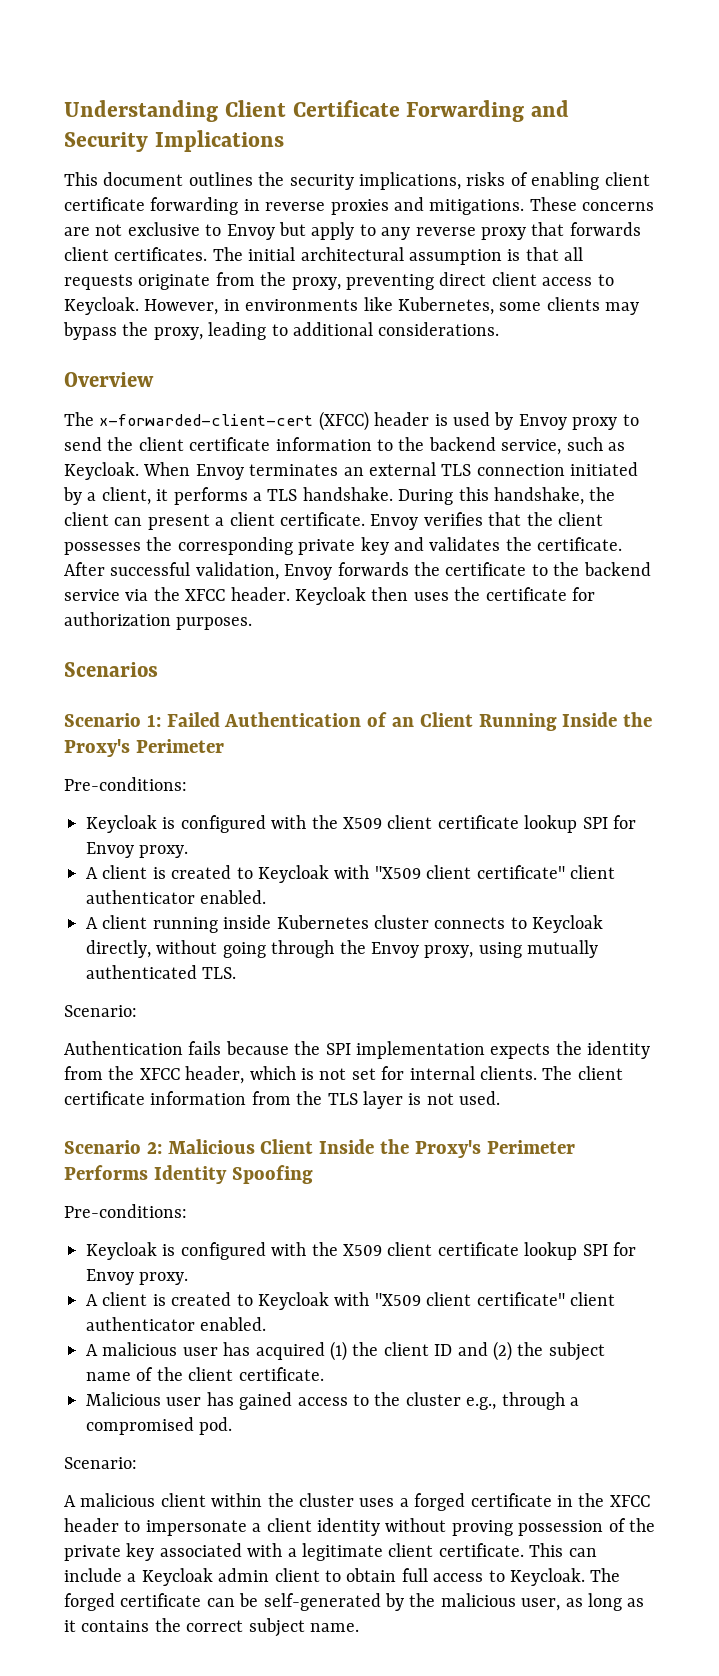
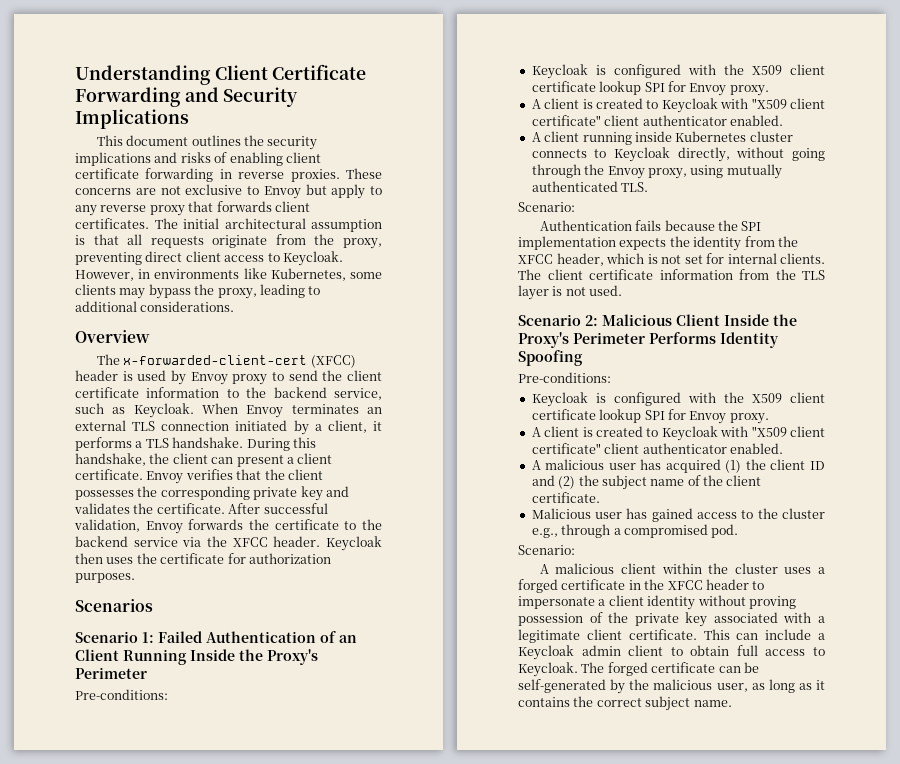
[359,172,461,190] implications, -> [75,152,178,166] implications and
[330,197,525,215] proxies and mitigations. -> [290,169,340,182] proxies.

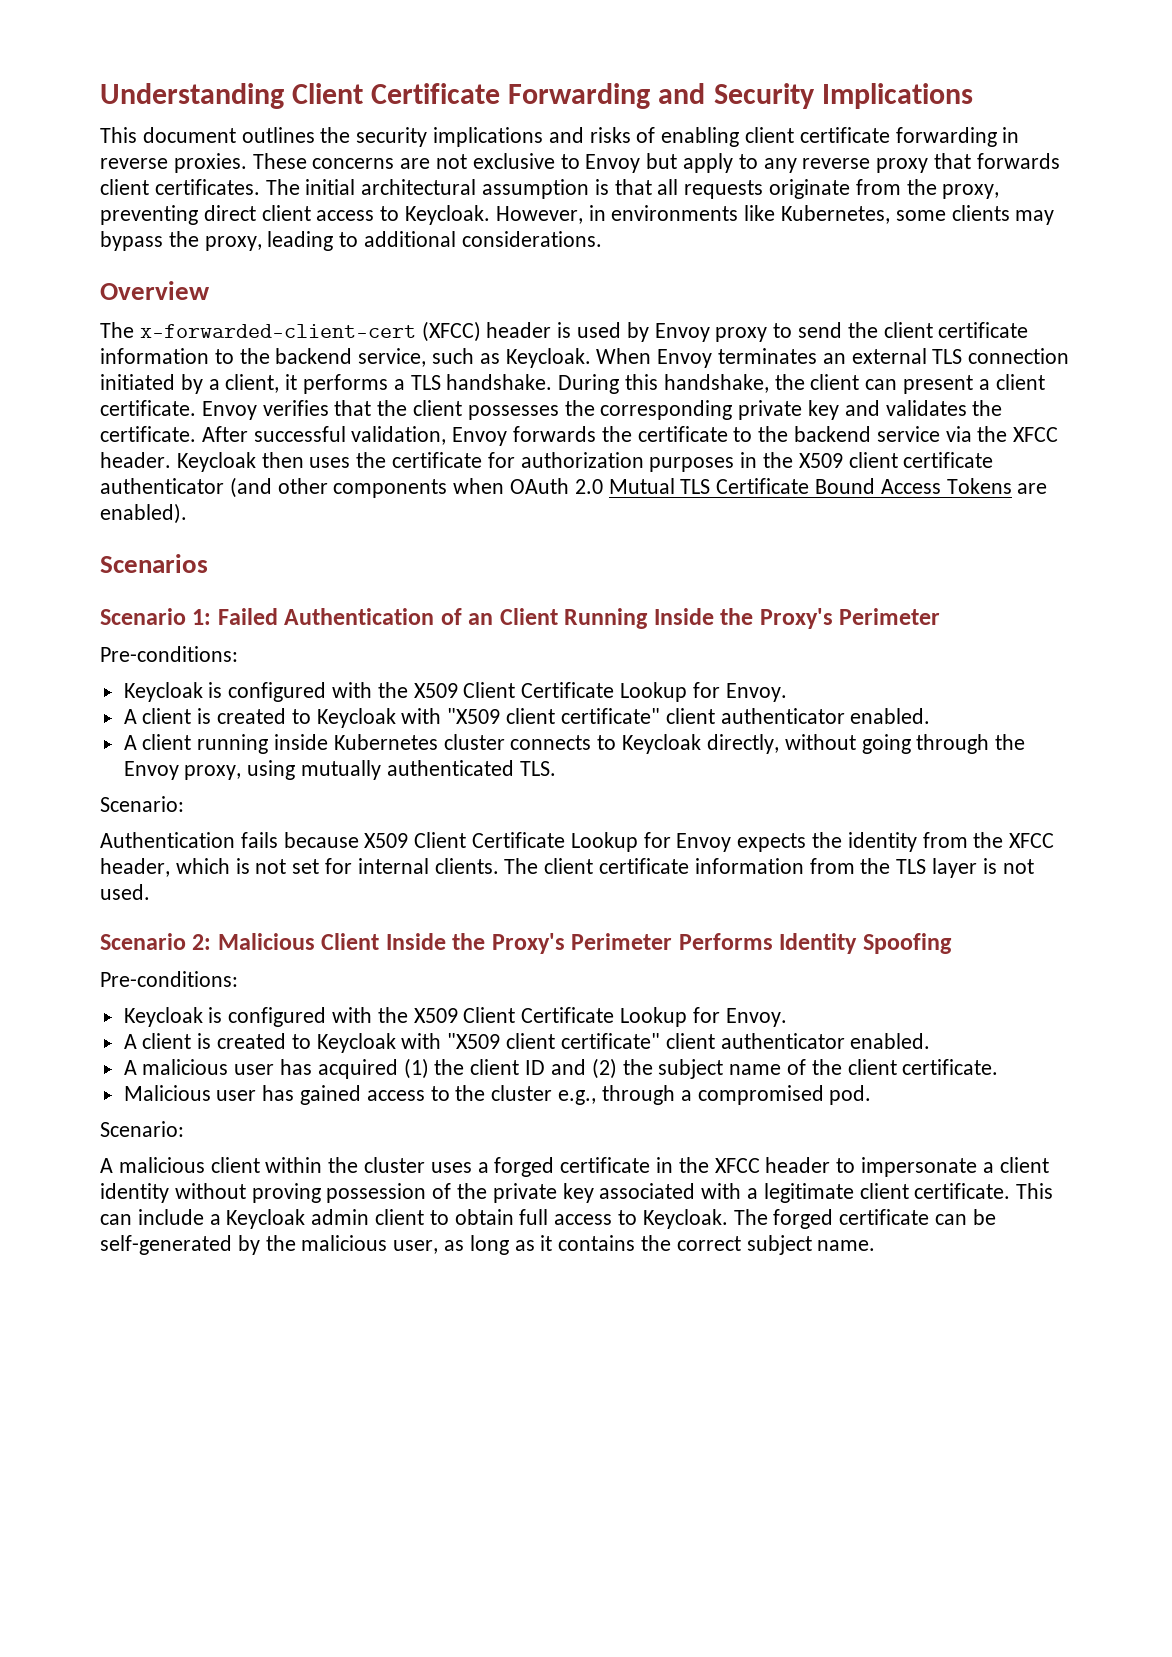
[75,573,135,583] purposes. -> [649,452,994,472] [100,477,1048,498] [100,503,187,524] purposes in the X509 client certificate authenticator (and other components when OAuth 2.0 Mutual TLS Certificate Bound Access Tokens are enabled).
[790,64,825,75] [531,81,769,96] client certificate lookup SPI for Envoy proxy. -> [463,682,787,702] Client Certificate Lookup for Envoy.
[717,220,762,231] [518,236,616,250] the SPI implementation -> [364,832,732,852] X509 Client Certificate Lookup for Envoy
[790,392,825,403] [531,409,769,424] client certificate lookup SPI for Envoy proxy. -> [463,1007,787,1027] Client Certificate Lookup for Envoy.

